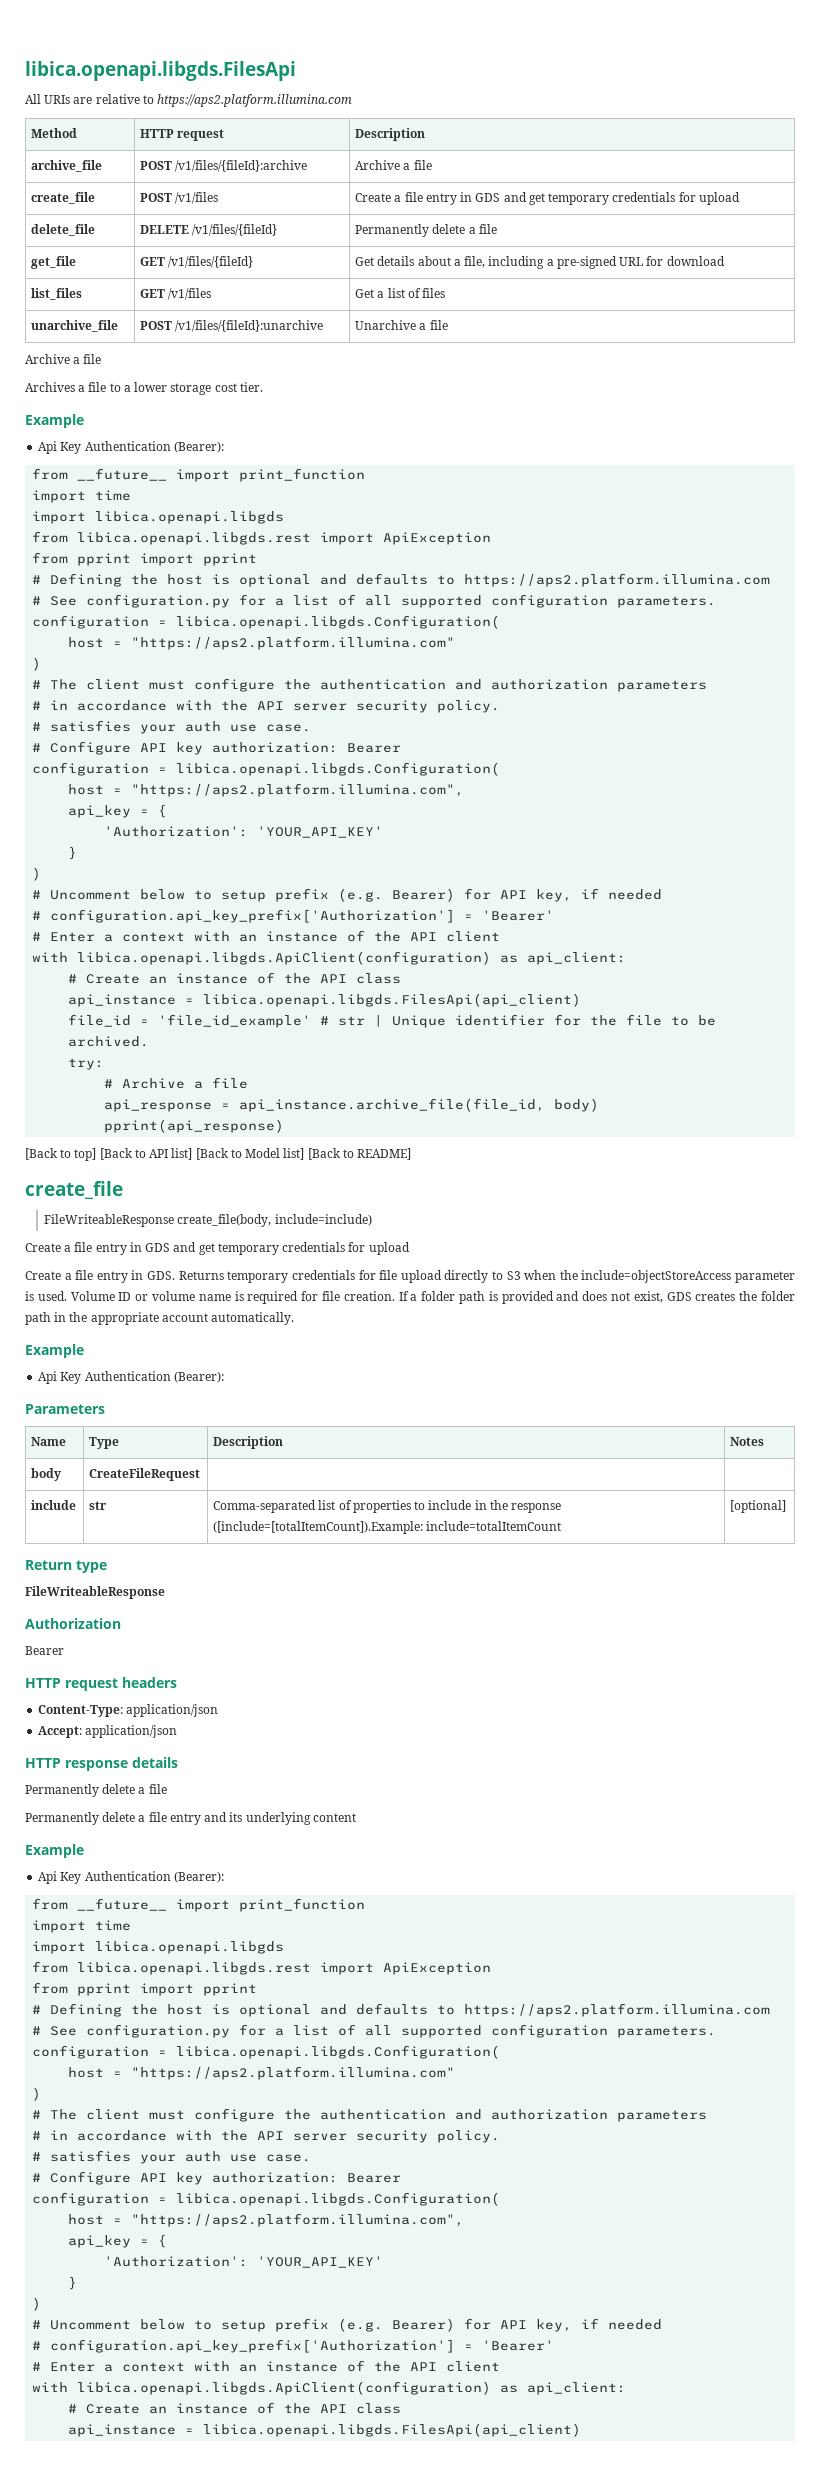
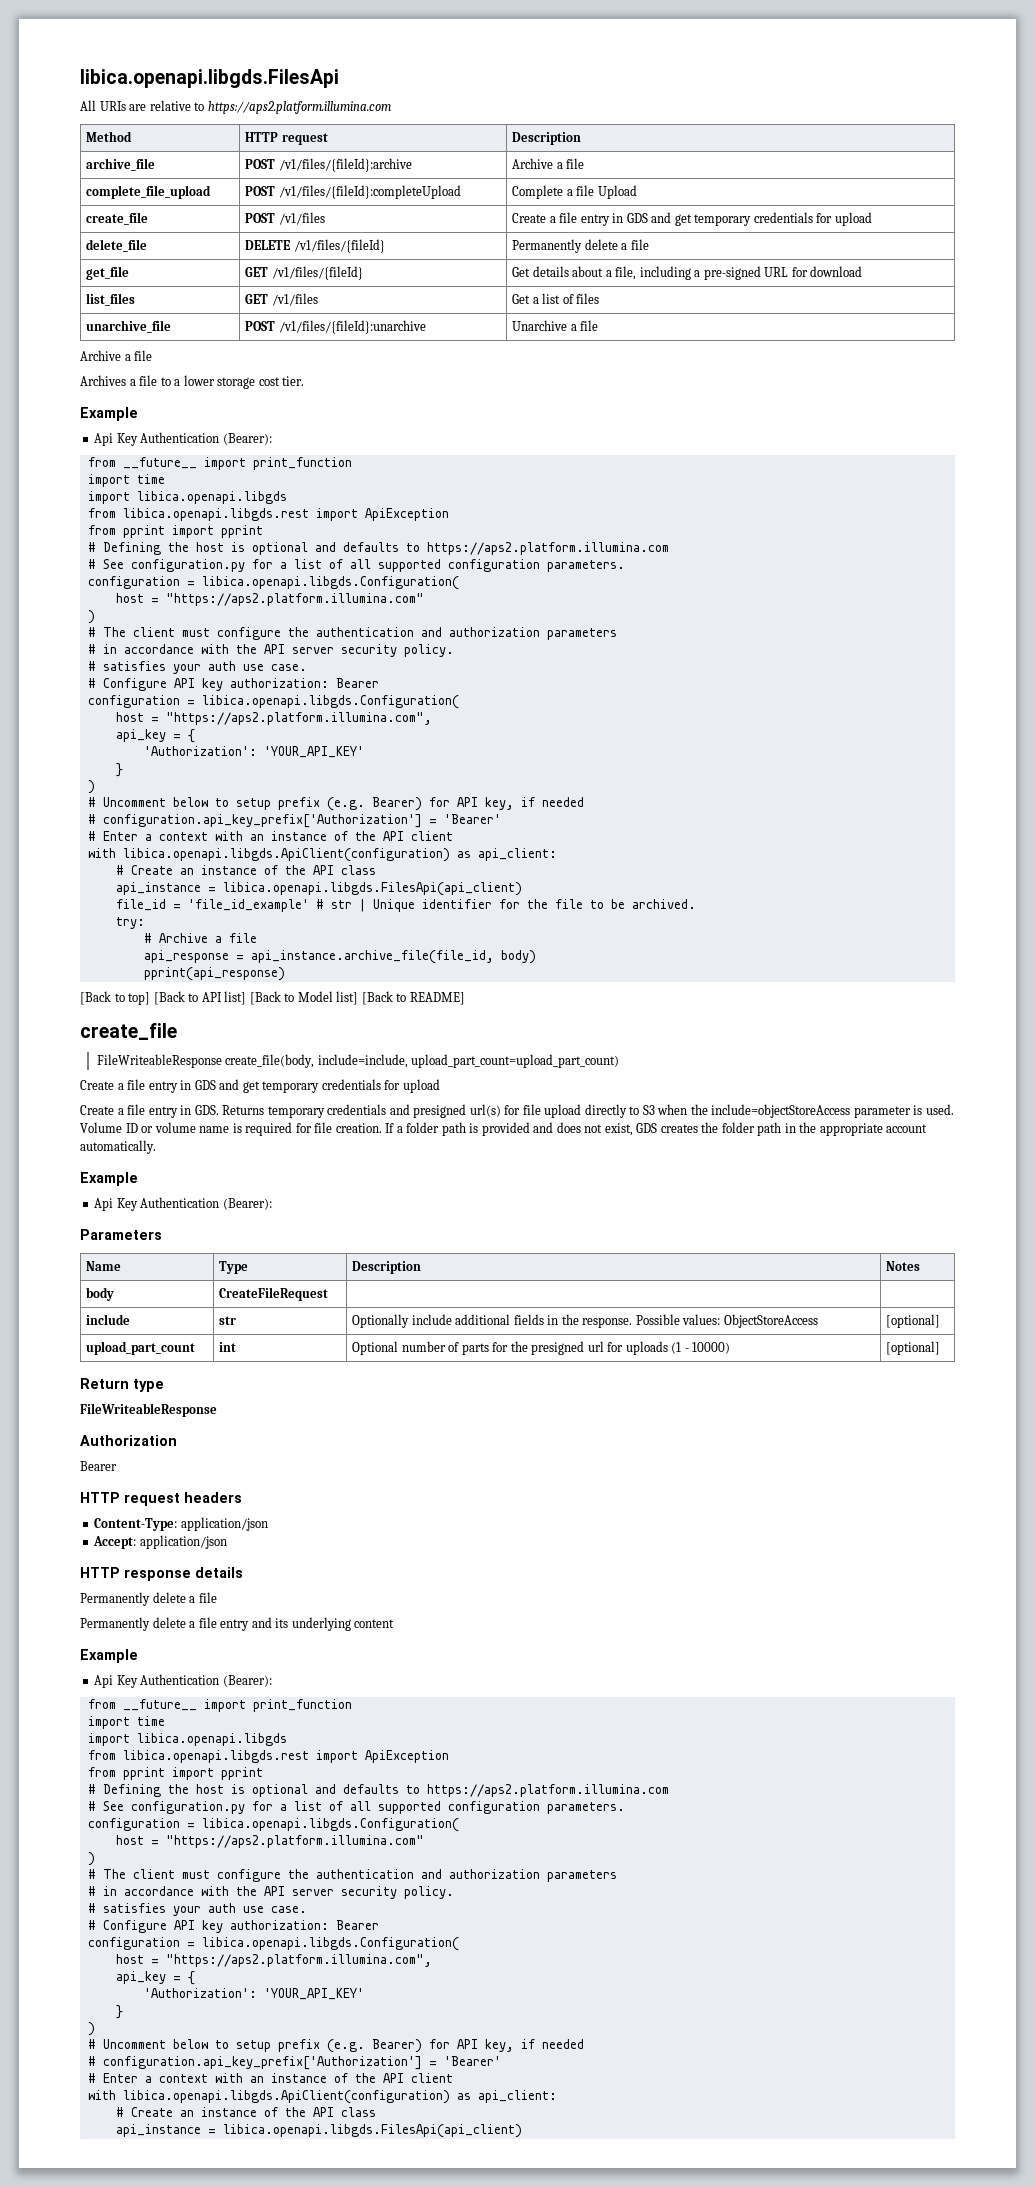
(432, 165) none -> [86,185,212,199] [245,185,461,199] [512,185,637,199] // complete_file_upload | POST /v1/files/{fileId}:completeUpload | Complete a file Upload
[274,1214,372,1226] include=include) -> [317,1054,620,1068] include=include, upload_part_count=upload_part_count)
(355, 1275) none -> [389,1104,501,1118] and presigned url(s)
[213,1500,562,1513] [213,1521,562,1534] Comma-separated list of properties to include in the response ([include=[totalItemCount]).Example: include=totalItemCount -> [352,1314,818,1328] [886,1314,941,1328] [86,1341,196,1355] [219,1342,237,1352] [352,1341,731,1355] Optionally include additional fields in the response. Possible values: ObjectStoreAccess | [optional] // upload_part_count | int | Optional number of parts for the presigned url for uploads (1 - 10000)

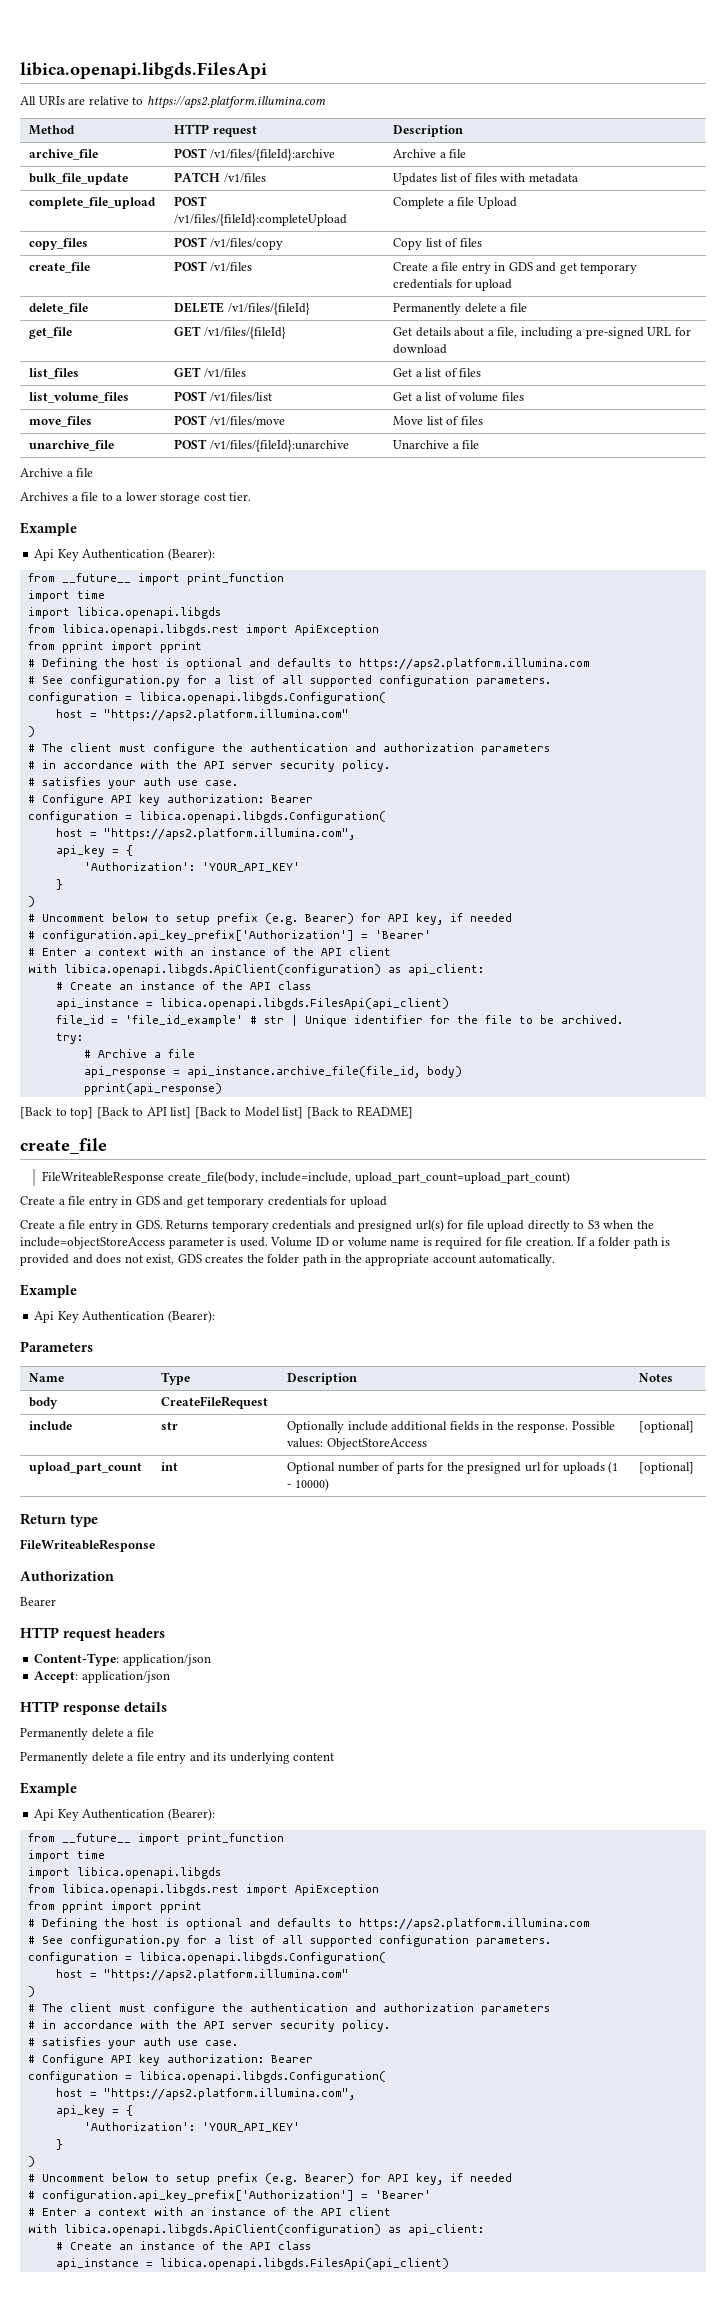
(585, 163) none -> [29,173,129,185] [174,172,266,183] [393,173,578,185] // bulk_file_update | PATCH /v1/files | Updates list of files with metadata
(637, 192) none -> [29,238,89,250] [174,237,283,250] [393,238,482,250] // copy_files | POST /v1/files/copy | Copy list of files
(600, 298) none -> [29,392,130,403] [174,391,272,402] [393,392,524,402] [29,416,93,427] [174,415,285,426] [393,416,483,425] // list_volume_files | POST /v1/files/list | Get a list of volume files // move_files | POST /v1/files/move | Move list of files

